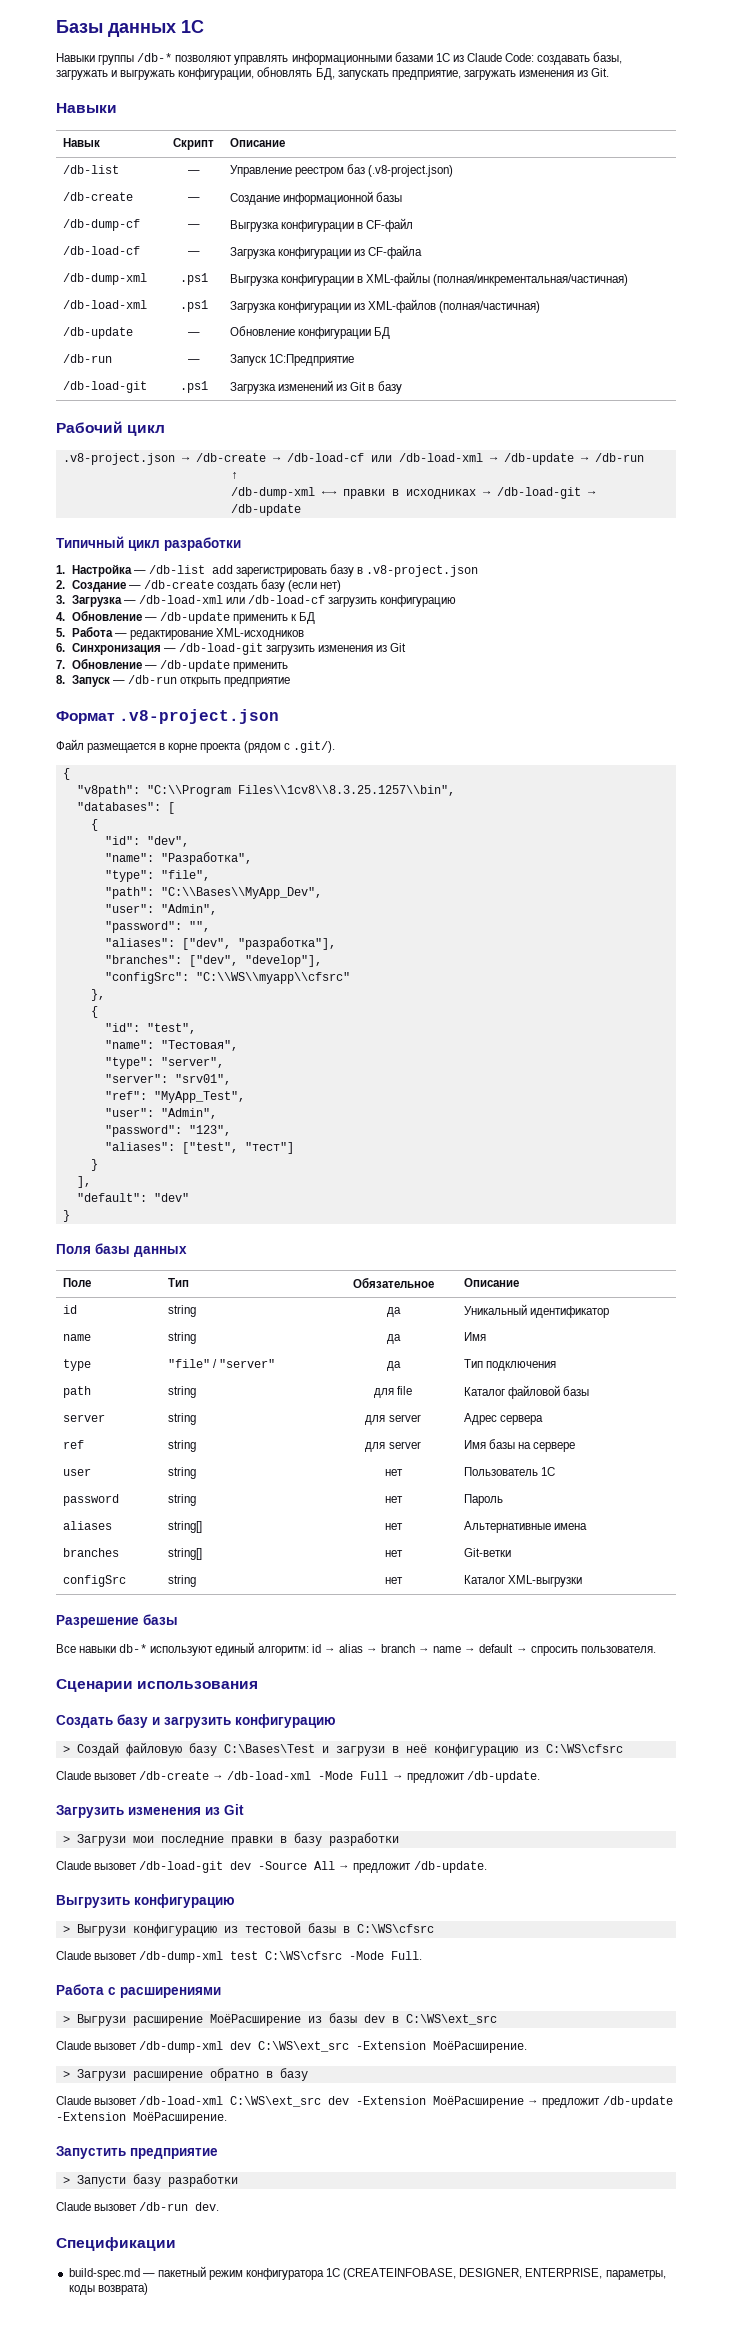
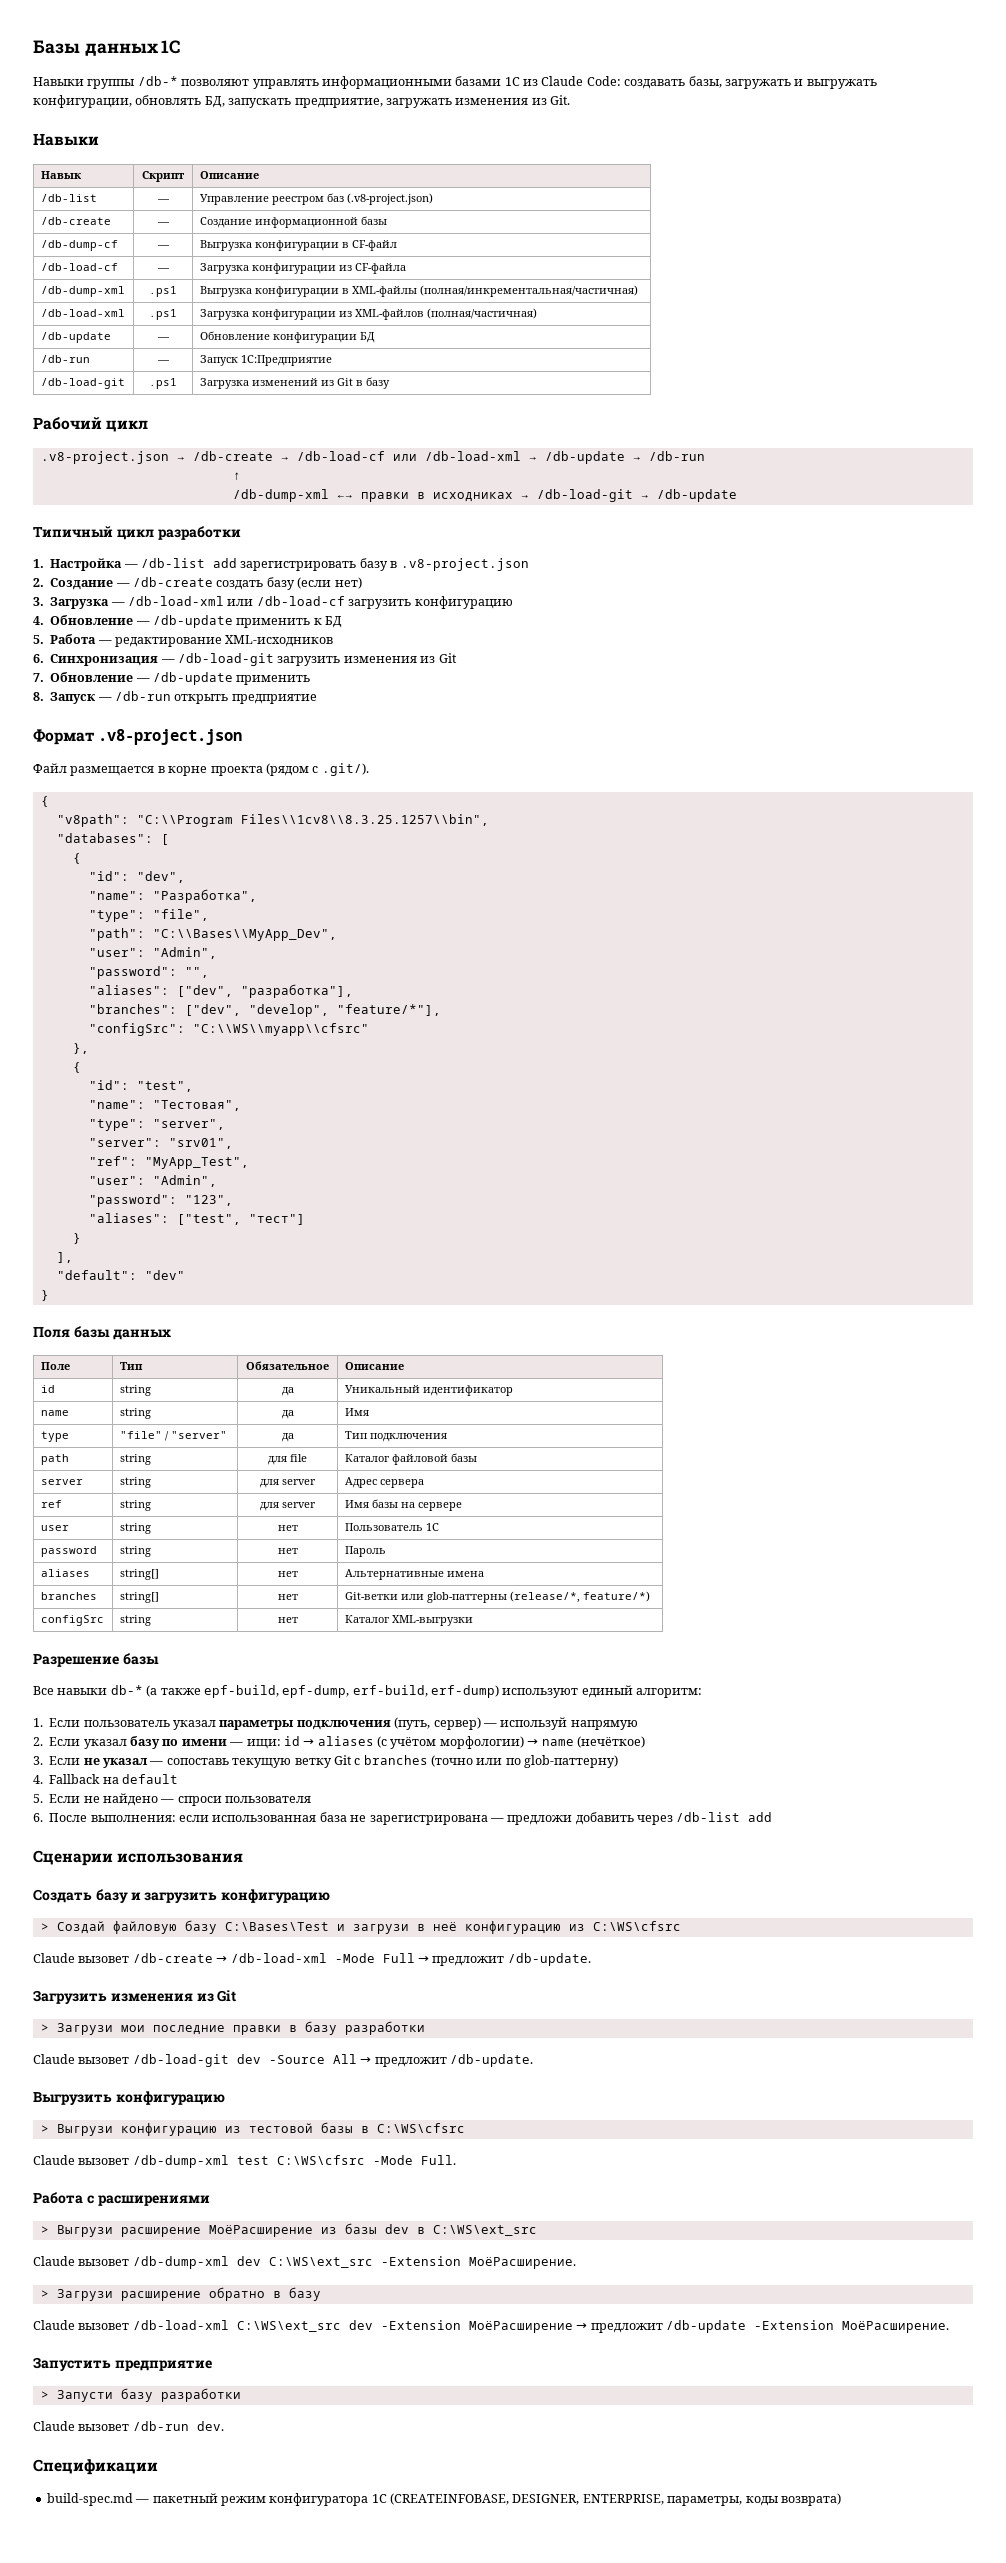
[244,955,322,967] "develop"], -> [248,1004,441,1017] "develop", "feature/*"],
(512, 1552) none -> [400,1591,650,1603] или glob-паттерны (release/*, feature/*)
[150,1642,656,1656] используют единый алгоритм: id → alias → branch → name → default → спросить пользователя. -> [146,1685,703,1698] [33,1717,638,1730] [33,1736,645,1749] [33,1755,619,1768] [33,1774,178,1784] [33,1793,312,1806] [33,1812,773,1825] (а также epf-build, epf-dump, erf-build, erf-dump) используют единый алгоритм: // 1. Если пользователь указал параметры подключения (путь, сервер) — используй напрямую // 2. Если указал базу по имени — ищи: id → aliases (с учётом морфологии) → name (нечёткое) // 3. Если не указал — сопоставь текущую ветку Git с branches (точно или по glob-паттерну) // 4. Fallback на default // 5. Если не найдено — спроси пользователя // 6. После выполнения: если использованная база не зарегистрирована — предложи добавить через /db-list add

